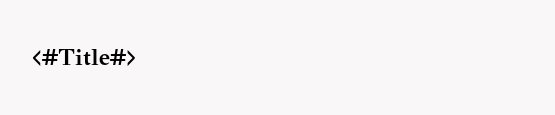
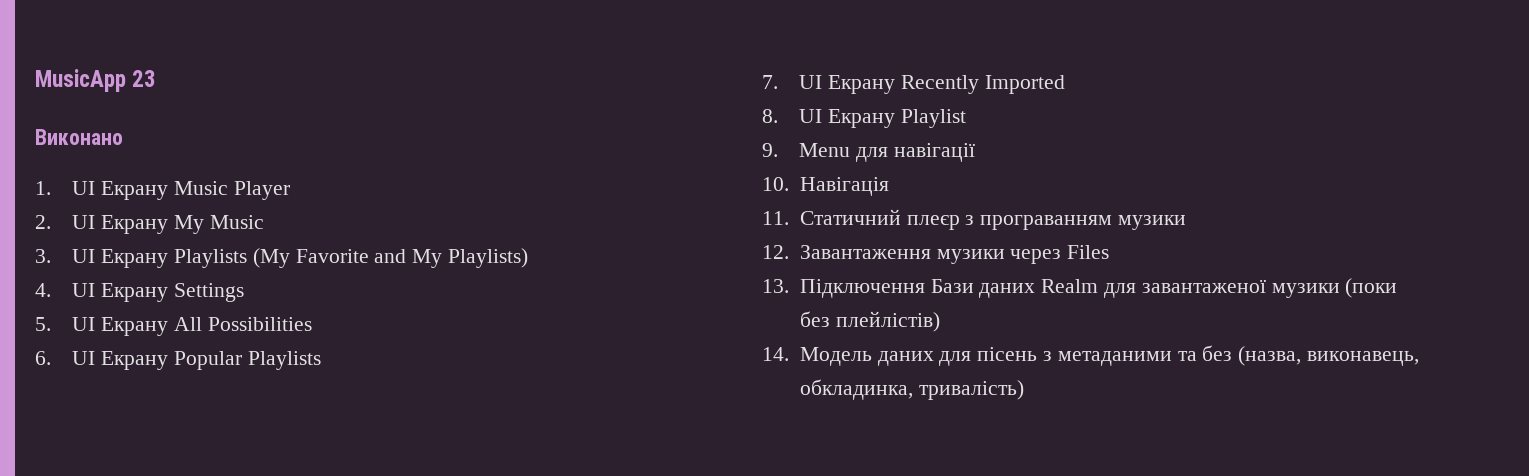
[30,49,138,66] <#Title#> -> [35,69,157,92] [35,129,123,145] [35,181,290,200] [35,215,264,234] [35,248,529,268] [35,283,244,302] [35,317,312,336] [35,351,321,370] [762,75,1065,94] [762,109,966,128] [762,143,975,162] [762,177,889,196] [762,209,1186,230] [762,245,1110,264] [762,278,1398,298] [799,311,940,332] [762,345,1419,366] [799,379,1024,400] MusicApp 23 // Виконано // 1. UI Екрану Music Player // 2. UI Екрану My Music // 3. UI Екрану Playlists (My Favorite and My Playlists) // 4. UI Екрану Settings // 5. UI Екрану All Possibilities // 6. UI Екрану Popular Playlists // 7. UI Екрану Recently Imported // 8. UI Екрану Playlist // 9. Menu для навігації // 10. Навігація // 11. Статичний плеєр з програванням музики // 12. Завантаження музики через Files // 13. Підключення Бази даних Realm для завантаженої музики (поки без плейлістів) // 14. Модель даних для пісень з метаданими та без (назва, виконавець, обкладинка, тривалість)

